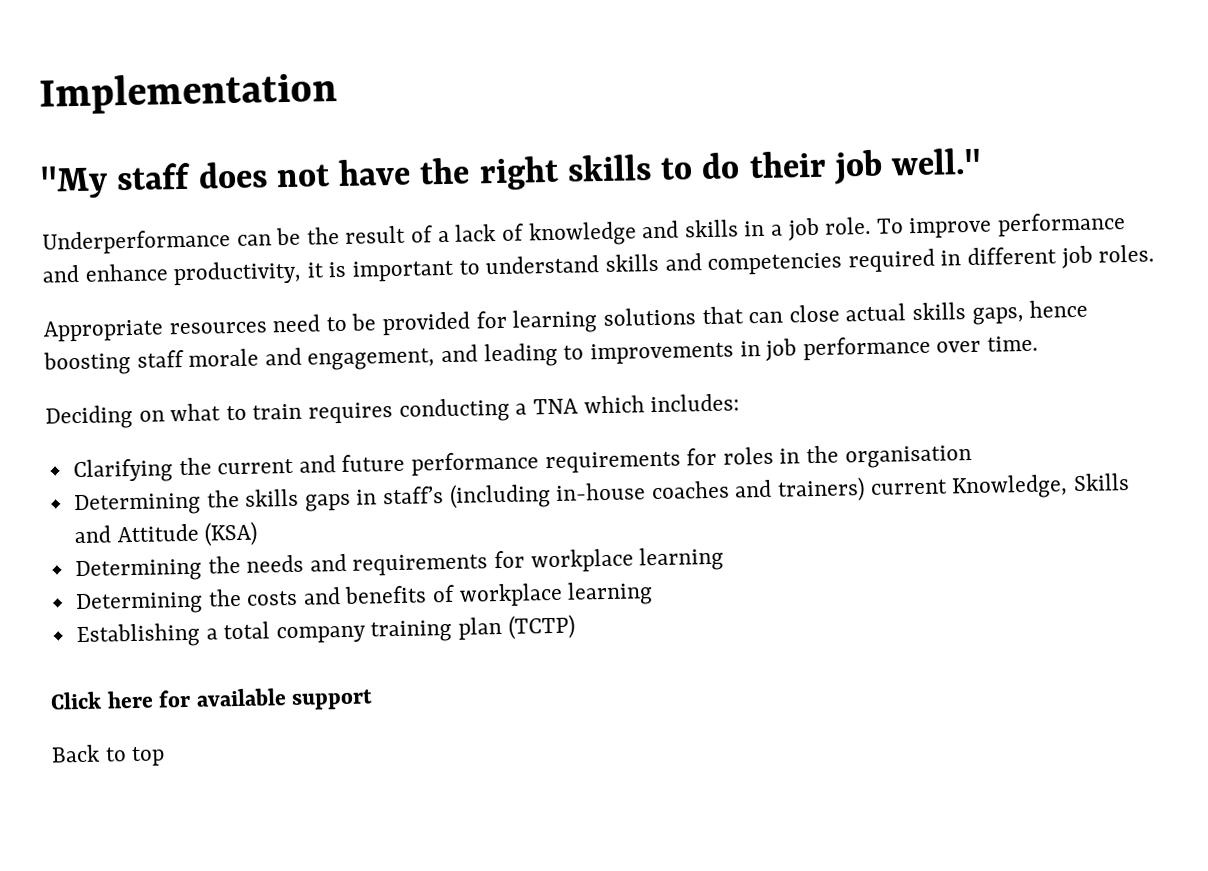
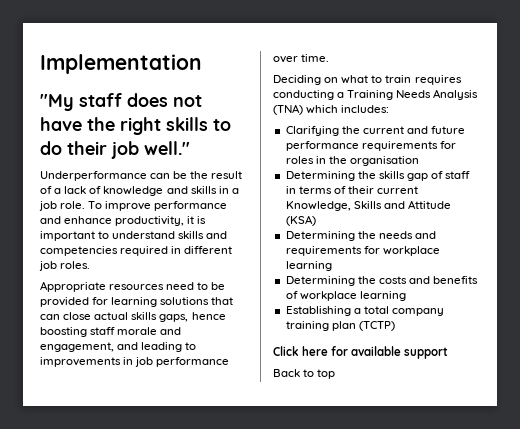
[532,398,579,415] TNA -> [347,89,479,100] [273,104,303,115] Training Needs Analysis (TNA)
[304,477,866,512] gaps in staff’s (including in-house coaches and trainers) -> [406,171,471,181] [285,186,374,194] gap of staff in terms of their

